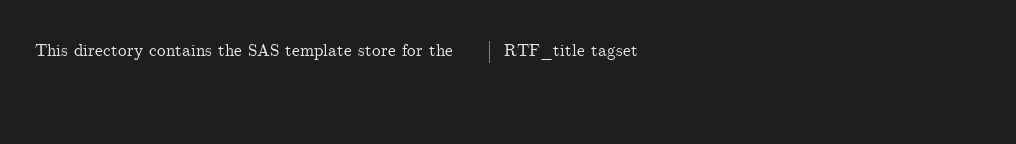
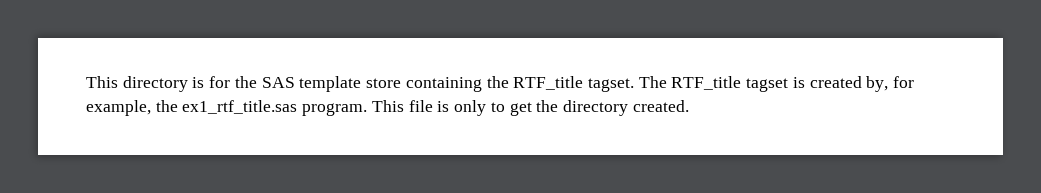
[149,45,212,56] contains -> [192,76,231,88] is for
[402,44,423,56] for -> [405,77,482,92] containing
[591,46,638,60] tagset -> [587,76,915,92] [86,100,689,116] tagset. The RTF_title tagset is created by, for example, the ex1_rtf_title.sas program. This file is only to get the directory created.

